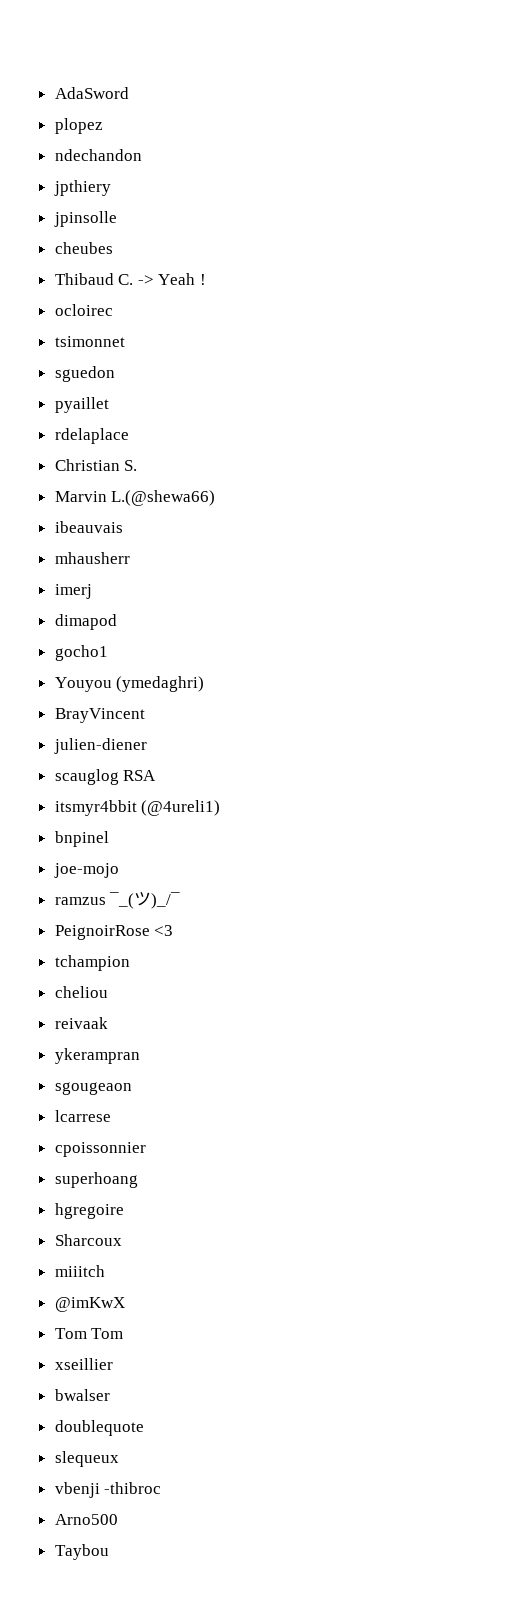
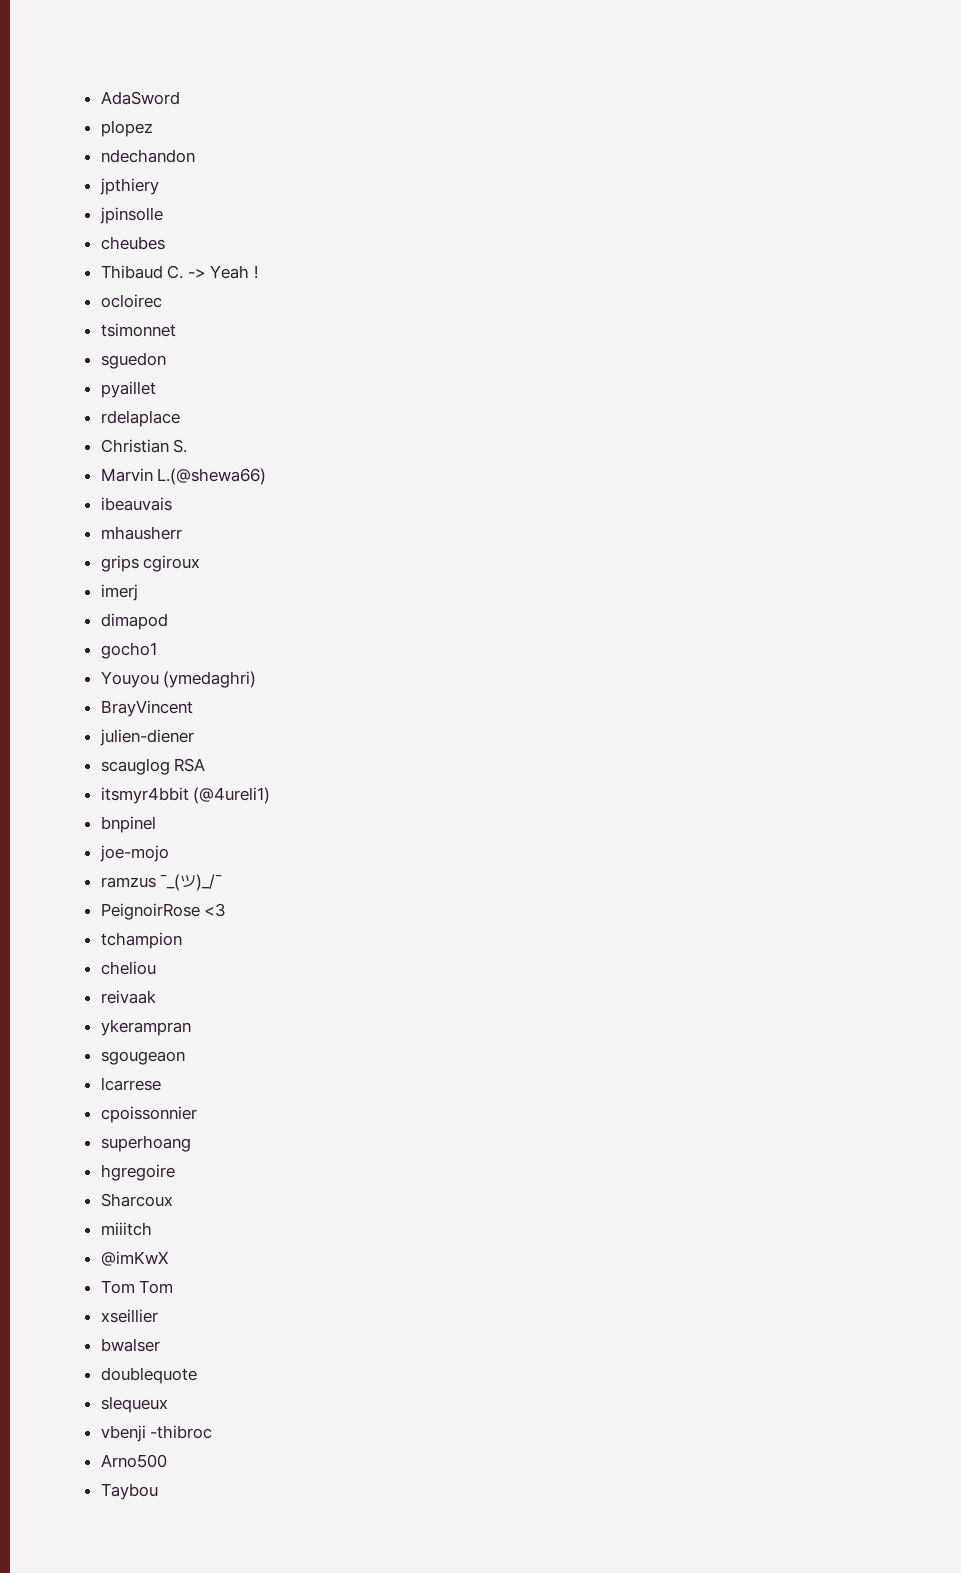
(130, 558) none -> [100,555,201,572] // grips cgiroux

